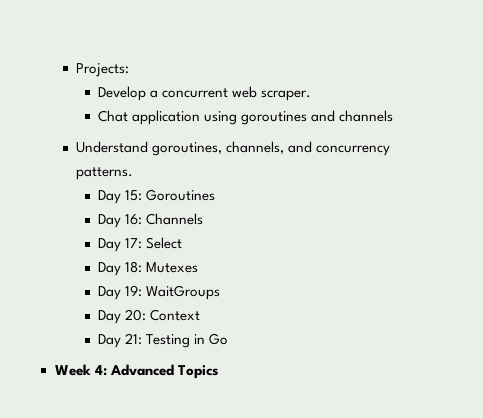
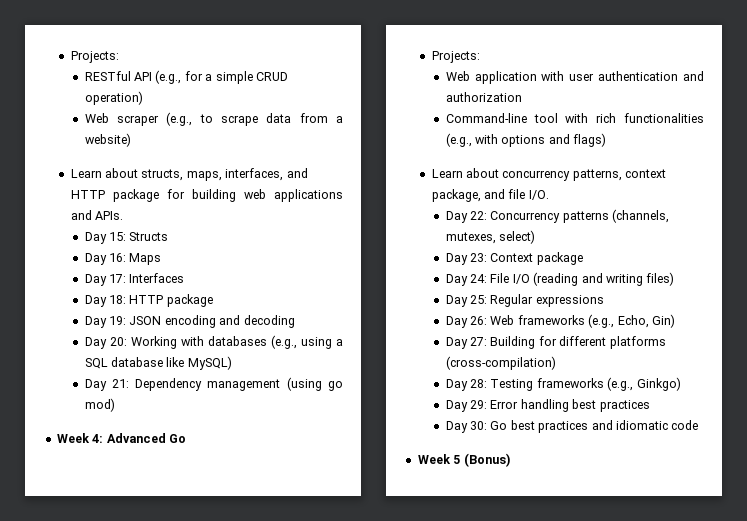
[76,63,130,77] [98,86,312,101] [98,110,394,125] [76,141,391,156] [76,167,134,180] Projects: // Develop a concurrent web scraper. // Chat application using goroutines and channels // Understand goroutines, channels, and concurrency patterns. -> [70,51,119,63] [84,70,288,84] [84,91,143,105] [84,112,343,126] [84,133,131,147] [70,168,308,181] [70,189,343,202] [70,210,124,220] Projects: // RESTful API (e.g., for a simple CRUD operation) // Web scraper (e.g., to scrape data from a website) // Learn about structs, maps, interfaces, and HTTP package for building web applications and APIs.
[146,189,216,201] Goroutines -> [129,232,169,241] Structs
[146,213,204,225] Channels -> [129,253,162,265] Maps
[146,237,183,249] Select -> [129,273,185,283] Interfaces
[146,262,199,273] Mutexes -> [129,294,213,307] HTTP package
[146,285,221,300] [98,309,201,324] [98,333,229,348] [54,364,218,379] WaitGroups // Day 20: Context // Day 21: Testing in Go // Week 4: Advanced Topics -> [129,315,295,328] [84,335,343,349] [84,356,232,370] [84,377,343,391] [84,398,115,412] [56,433,186,443] [431,51,480,63] [445,71,704,84] [445,92,522,102] [445,113,704,123] [445,133,607,147] [431,168,667,181] [431,189,549,202] [445,209,670,223] [445,230,536,244] [445,252,583,265] [445,272,675,286] [445,294,604,307] [445,314,675,328] [445,336,666,349] [445,356,556,370] [445,377,681,391] [445,399,650,412] [445,420,699,433] [417,453,510,467] JSON encoding and decoding // Day 20: Working with databases (e.g., using a SQL database like MySQL) // Day 21: Dependency management (using go mod) // Week 4: Advanced Go // Projects: // Web application with user authentication and authorization // Command-line tool with rich functionalities (e.g., with options and flags) // Learn about concurrency patterns, context package, and file I/O. // Day 22: Concurrency patterns (channels, mutexes, select) // Day 23: Context package // Day 24: File I/O (reading and writing files) // Day 25: Regular expressions // Day 26: Web frameworks (e.g., Echo, Gin) // Day 27: Building for different platforms (cross-compilation) // Day 28: Testing frameworks (e.g., Ginkgo) // Day 29: Error handling best practices // Day 30: Go best practices and idiomatic code // Week 5 (Bonus)

